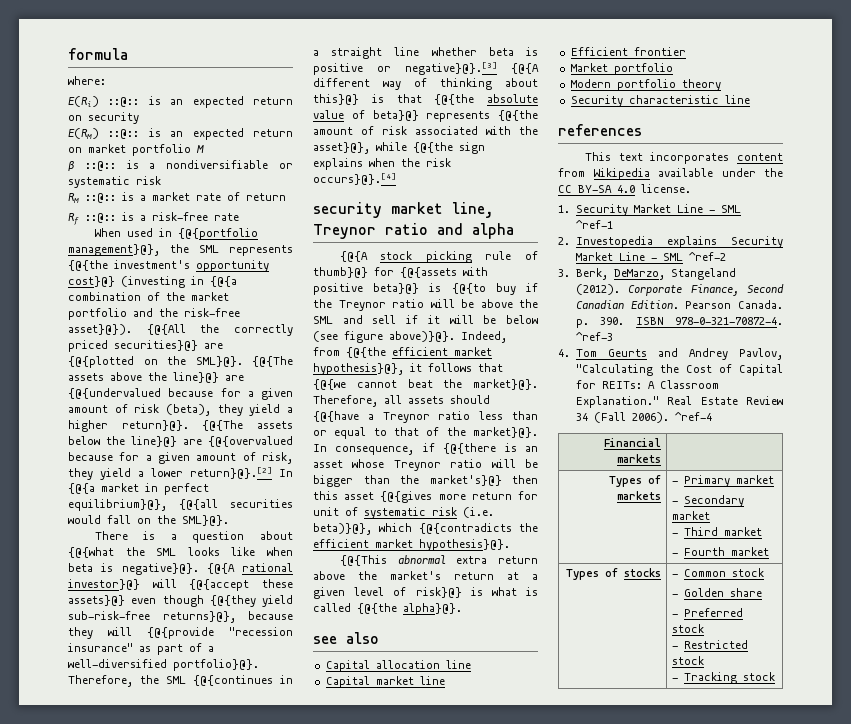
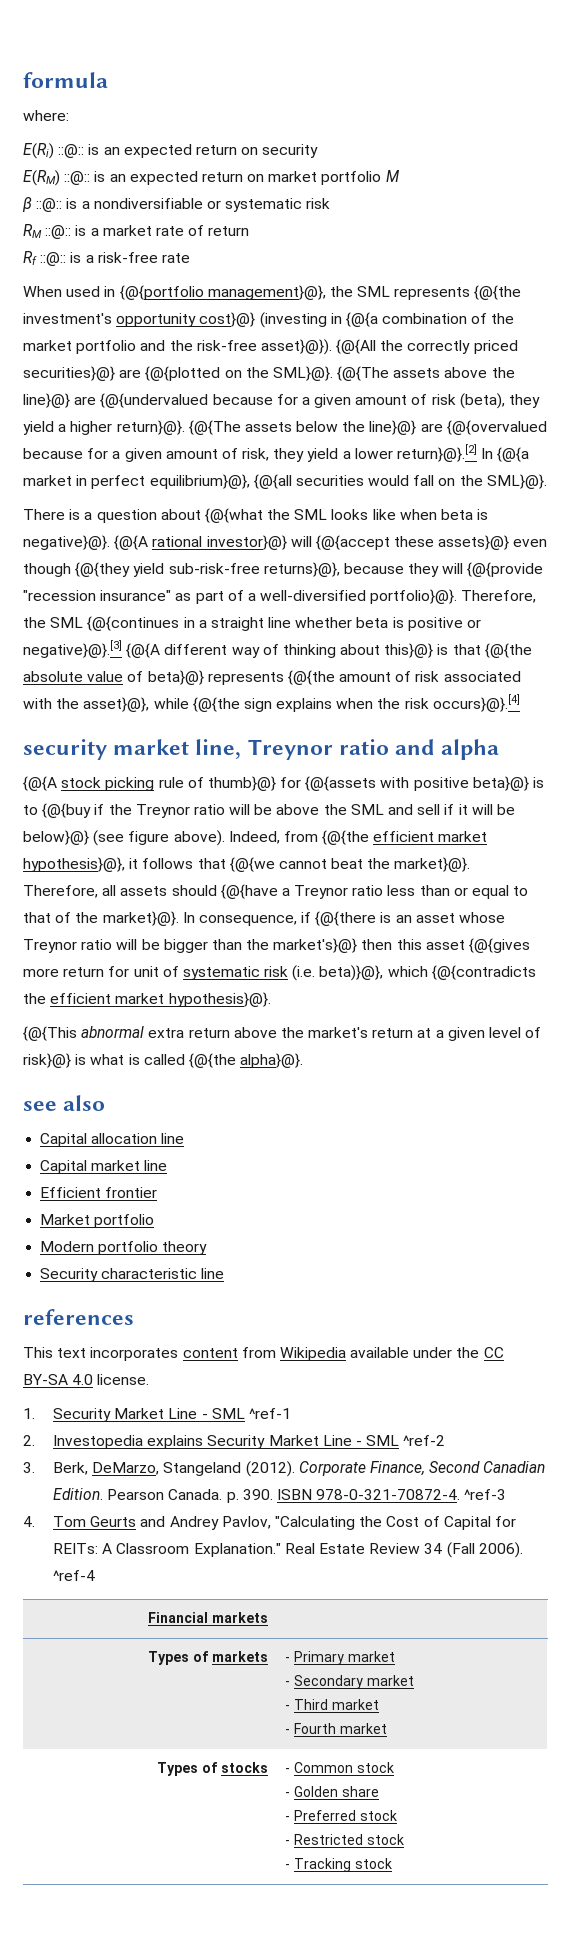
[451,283,516,295] {@{to buy -> [23,803,92,818] to {@{buy
[506,315,538,324] below -> [23,830,89,845] below}@}
[389,331,455,342] above)}@}. -> [173,830,225,846] above).

